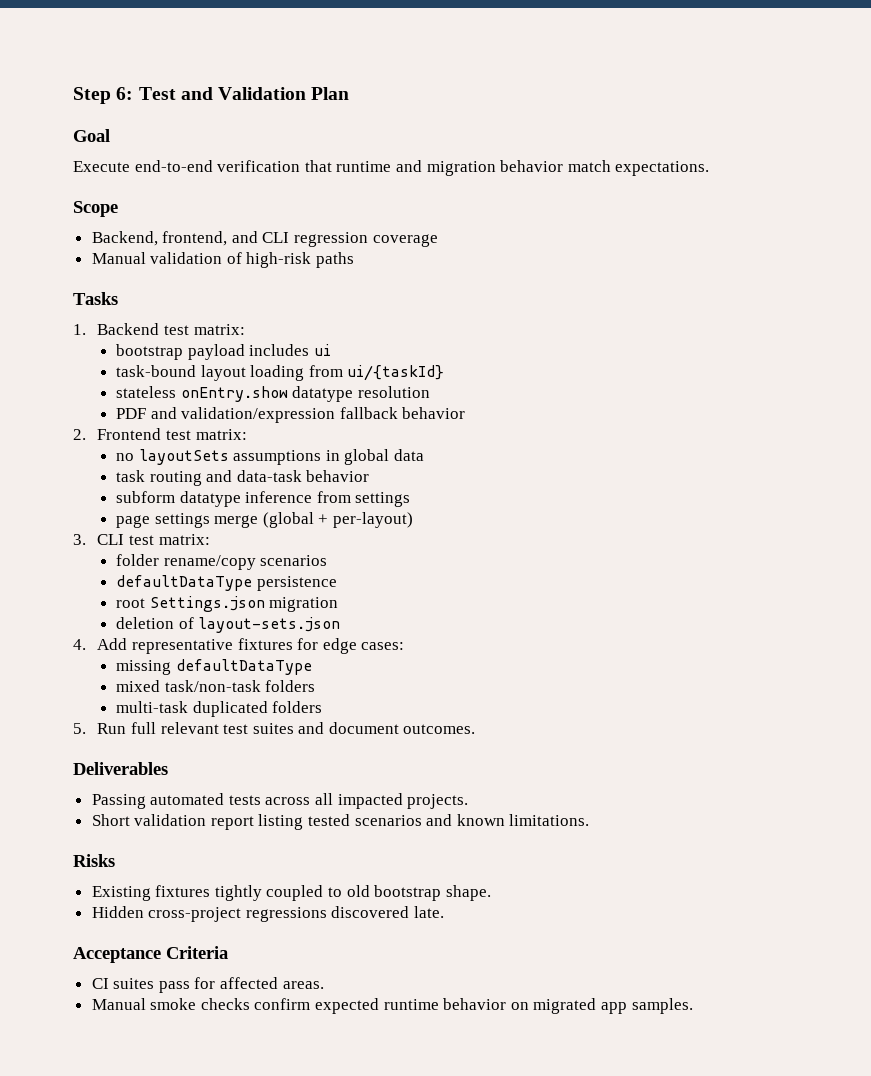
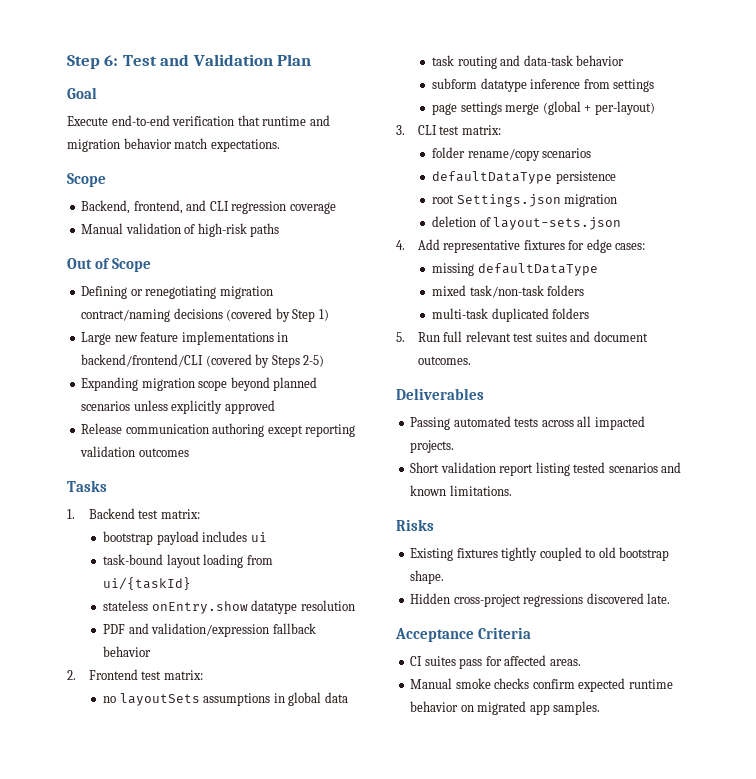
(355, 260) none -> [67,258,152,272] [81,286,273,299] [81,308,329,322] [81,331,289,345] [81,354,325,368] [81,377,318,391] [81,400,275,414] [81,423,356,437] [80,446,189,457] // Out of Scope // Defining or renegotiating migration contract/naming decisions (covered by Step 1) // Large new feature implementations in backend/frontend/CLI (covered by Steps 2-5) // Expanding migration scope beyond planned scenarios unless explicitly approved // Release communication authoring except reporting validation outcomes

